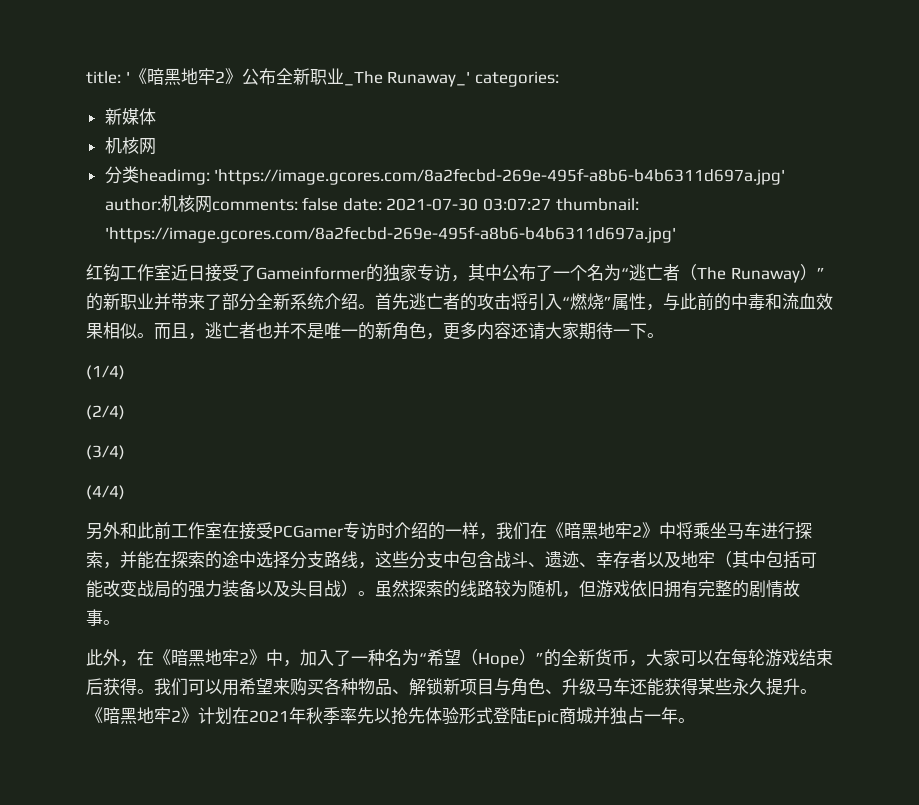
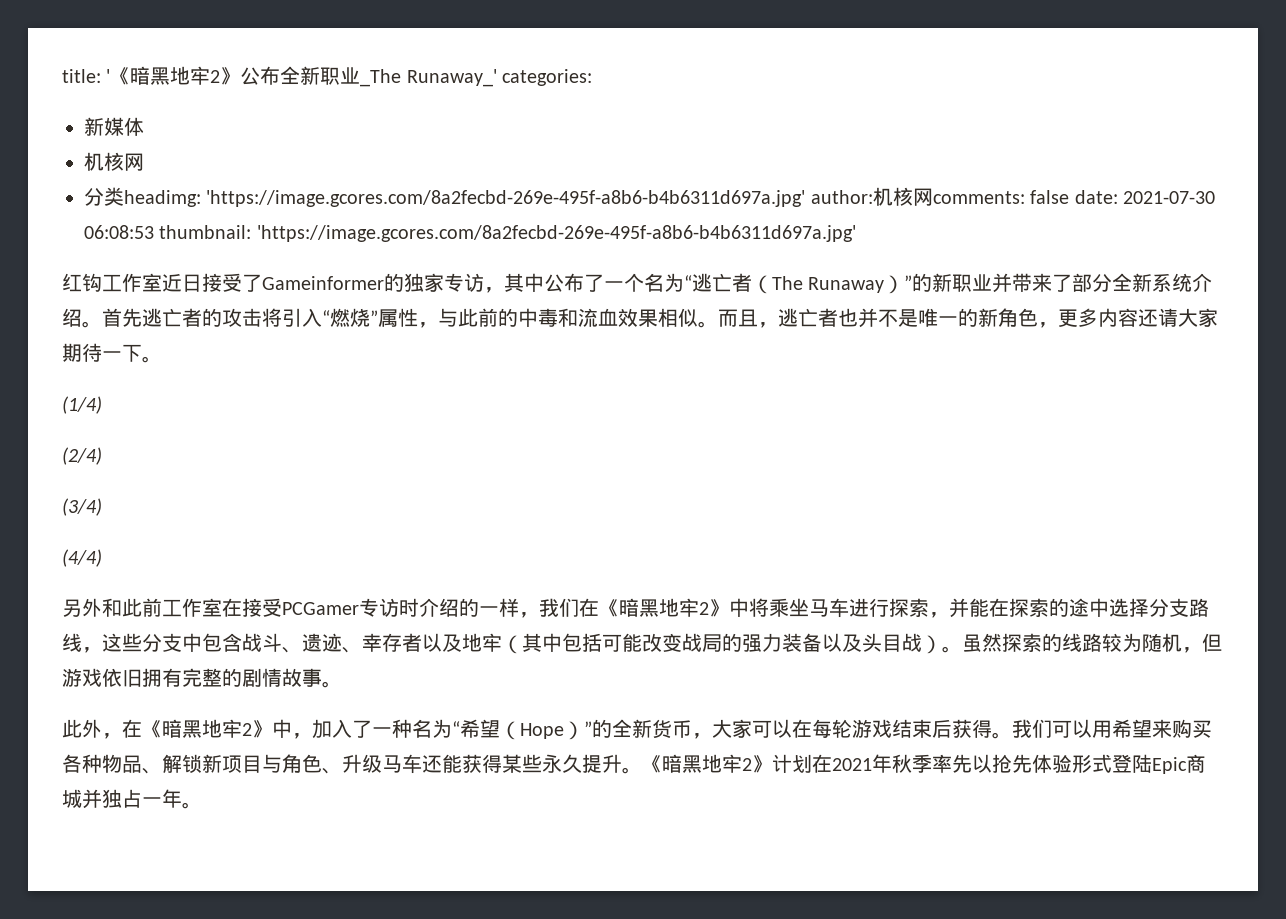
[483,198,552,211] 03:07:27 -> [84,225,154,239] 06:08:53

